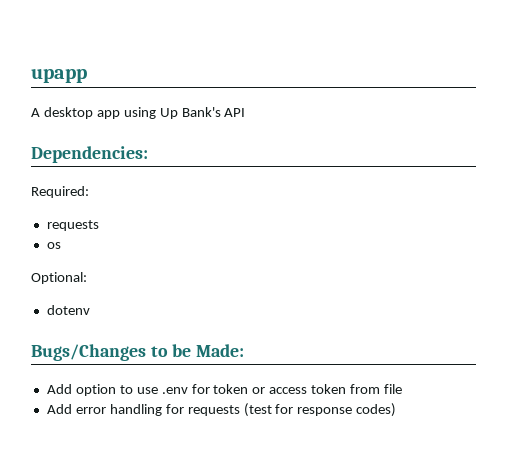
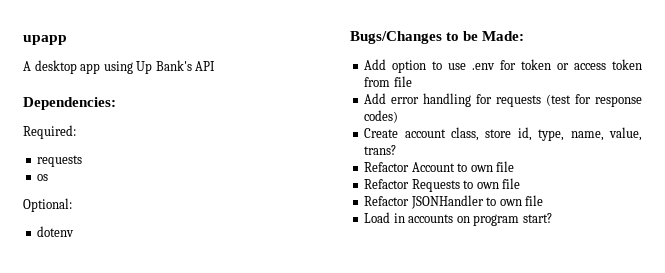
(397, 410) none -> [364,127,642,141] [364,145,397,155] [364,161,515,172] [364,178,521,192] [364,195,544,209] [364,212,552,226] // Create account class, store id, type, name, value, trans? // Refactor Account to own file // Refactor Requests to own file // Refactor JSONHandler to own file // Load in accounts on program start?

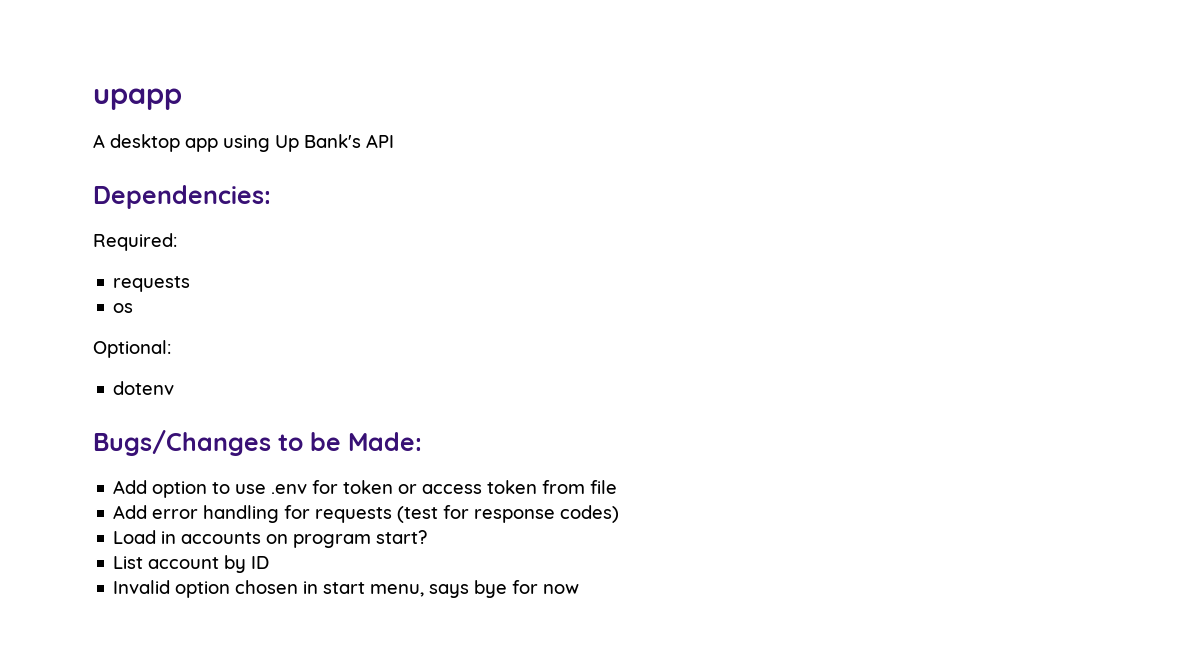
[364,127,642,141] [364,145,397,155] [364,161,515,172] [364,178,521,192] [364,195,544,209] // Create account class, store id, type, name, value, trans? // Refactor Account to own file // Refactor Requests to own file // Refactor JSONHandler to own file -> (620, 514) none
(552, 218) none -> [113,555,270,573] [113,580,580,598] // List account by ID // Invalid option chosen in start menu, says bye for now

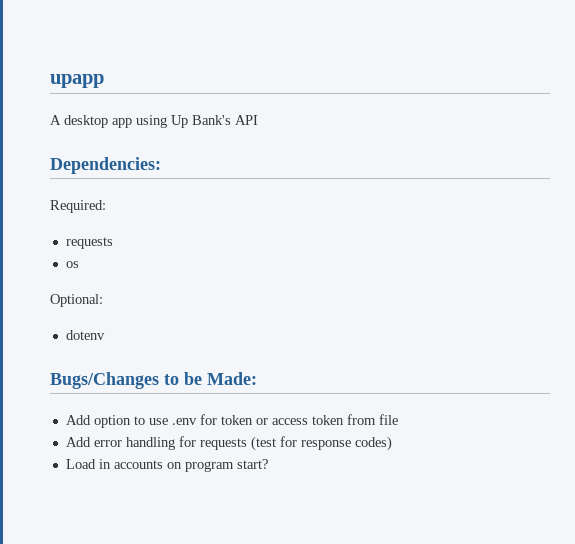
[113,555,270,573] [113,580,580,598] // List account by ID // Invalid option chosen in start menu, says bye for now -> (268, 464) none

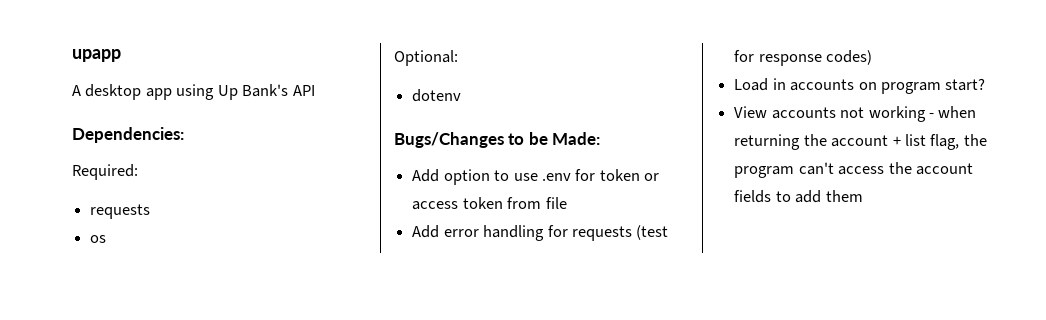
(268, 464) none -> [734,106,977,122] [734,134,987,150] [734,162,973,178] [734,190,863,203] // View accounts not working - when returning the account + list flag, the program can't access the account fields to add them

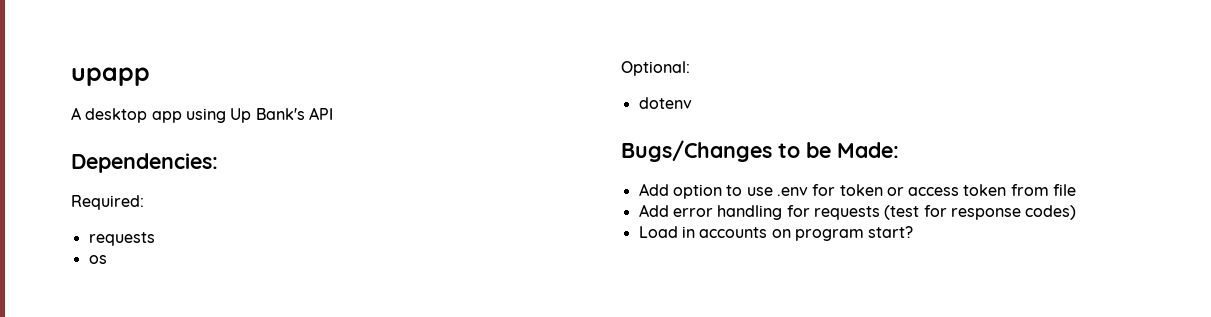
[734,106,977,122] [734,134,987,150] [734,162,973,178] [734,190,863,203] // View accounts not working - when returning the account + list flag, the program can't access the account fields to add them -> (914, 232) none

